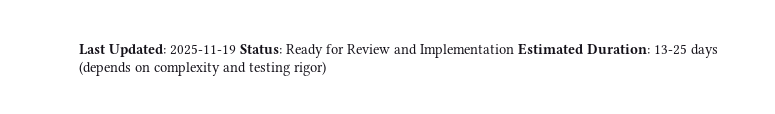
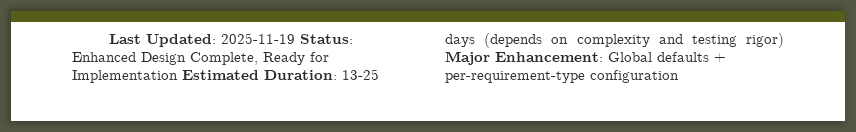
[286,44,417,58] Ready for Review and -> [72,52,329,65] Enhanced Design Complete, Ready for
(326, 68) none -> [445,51,726,65] [445,70,679,83] Major Enhancement: Global defaults + per-requirement-type configuration

